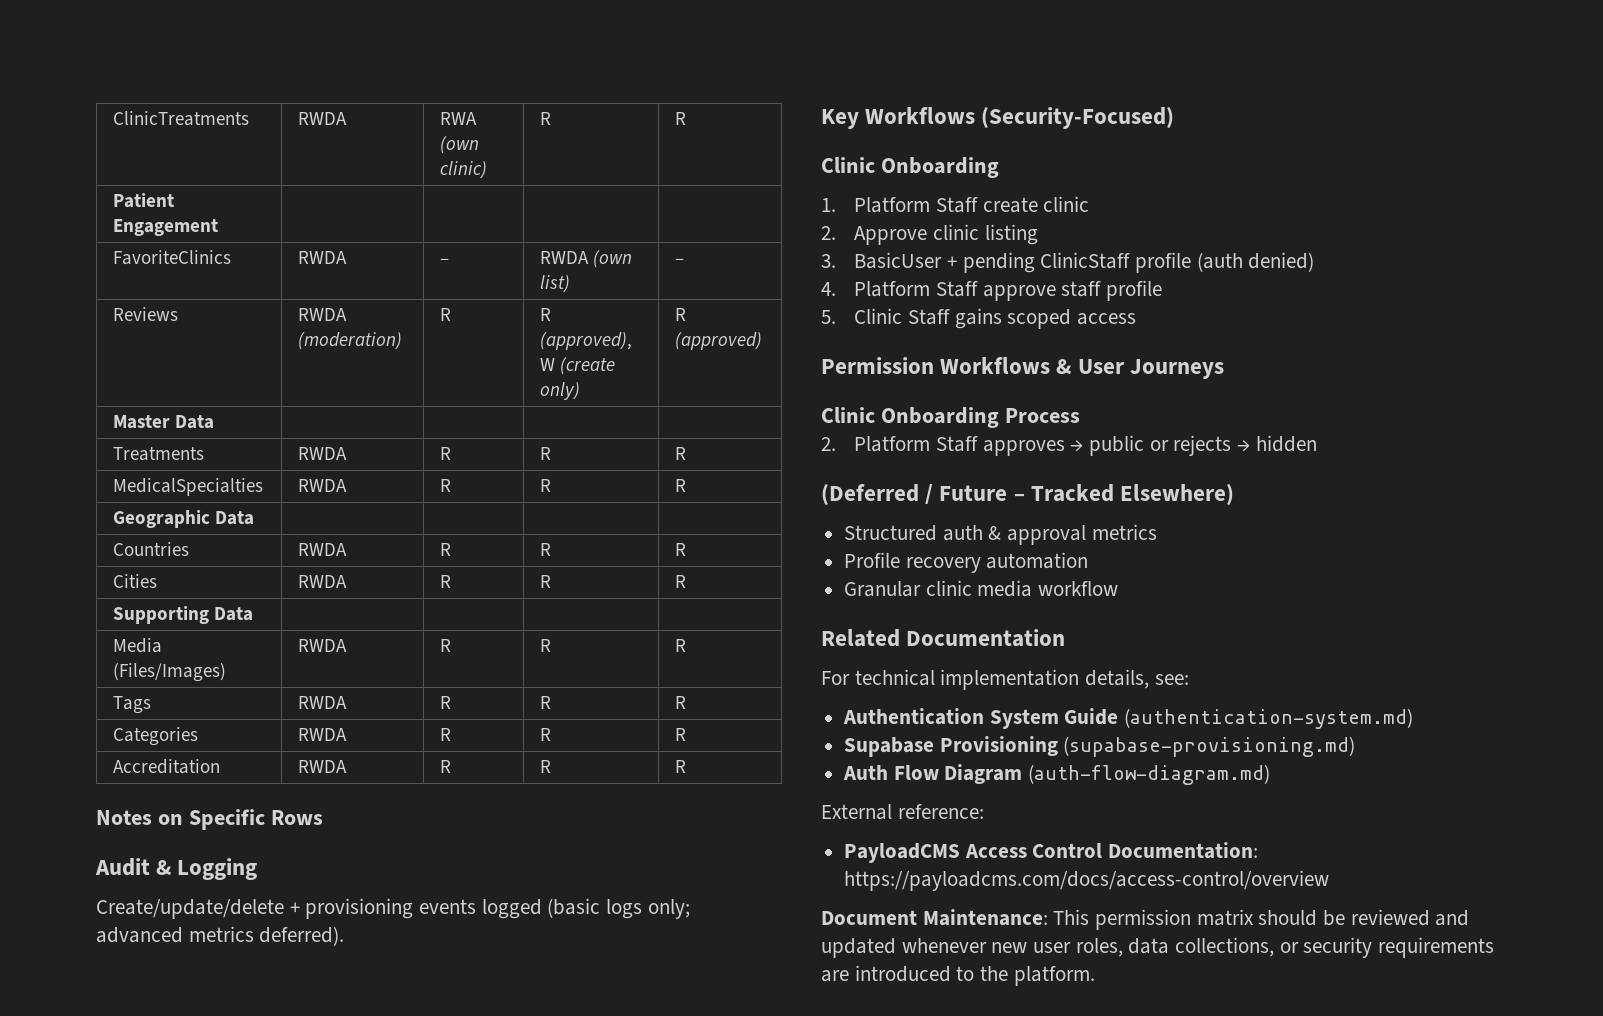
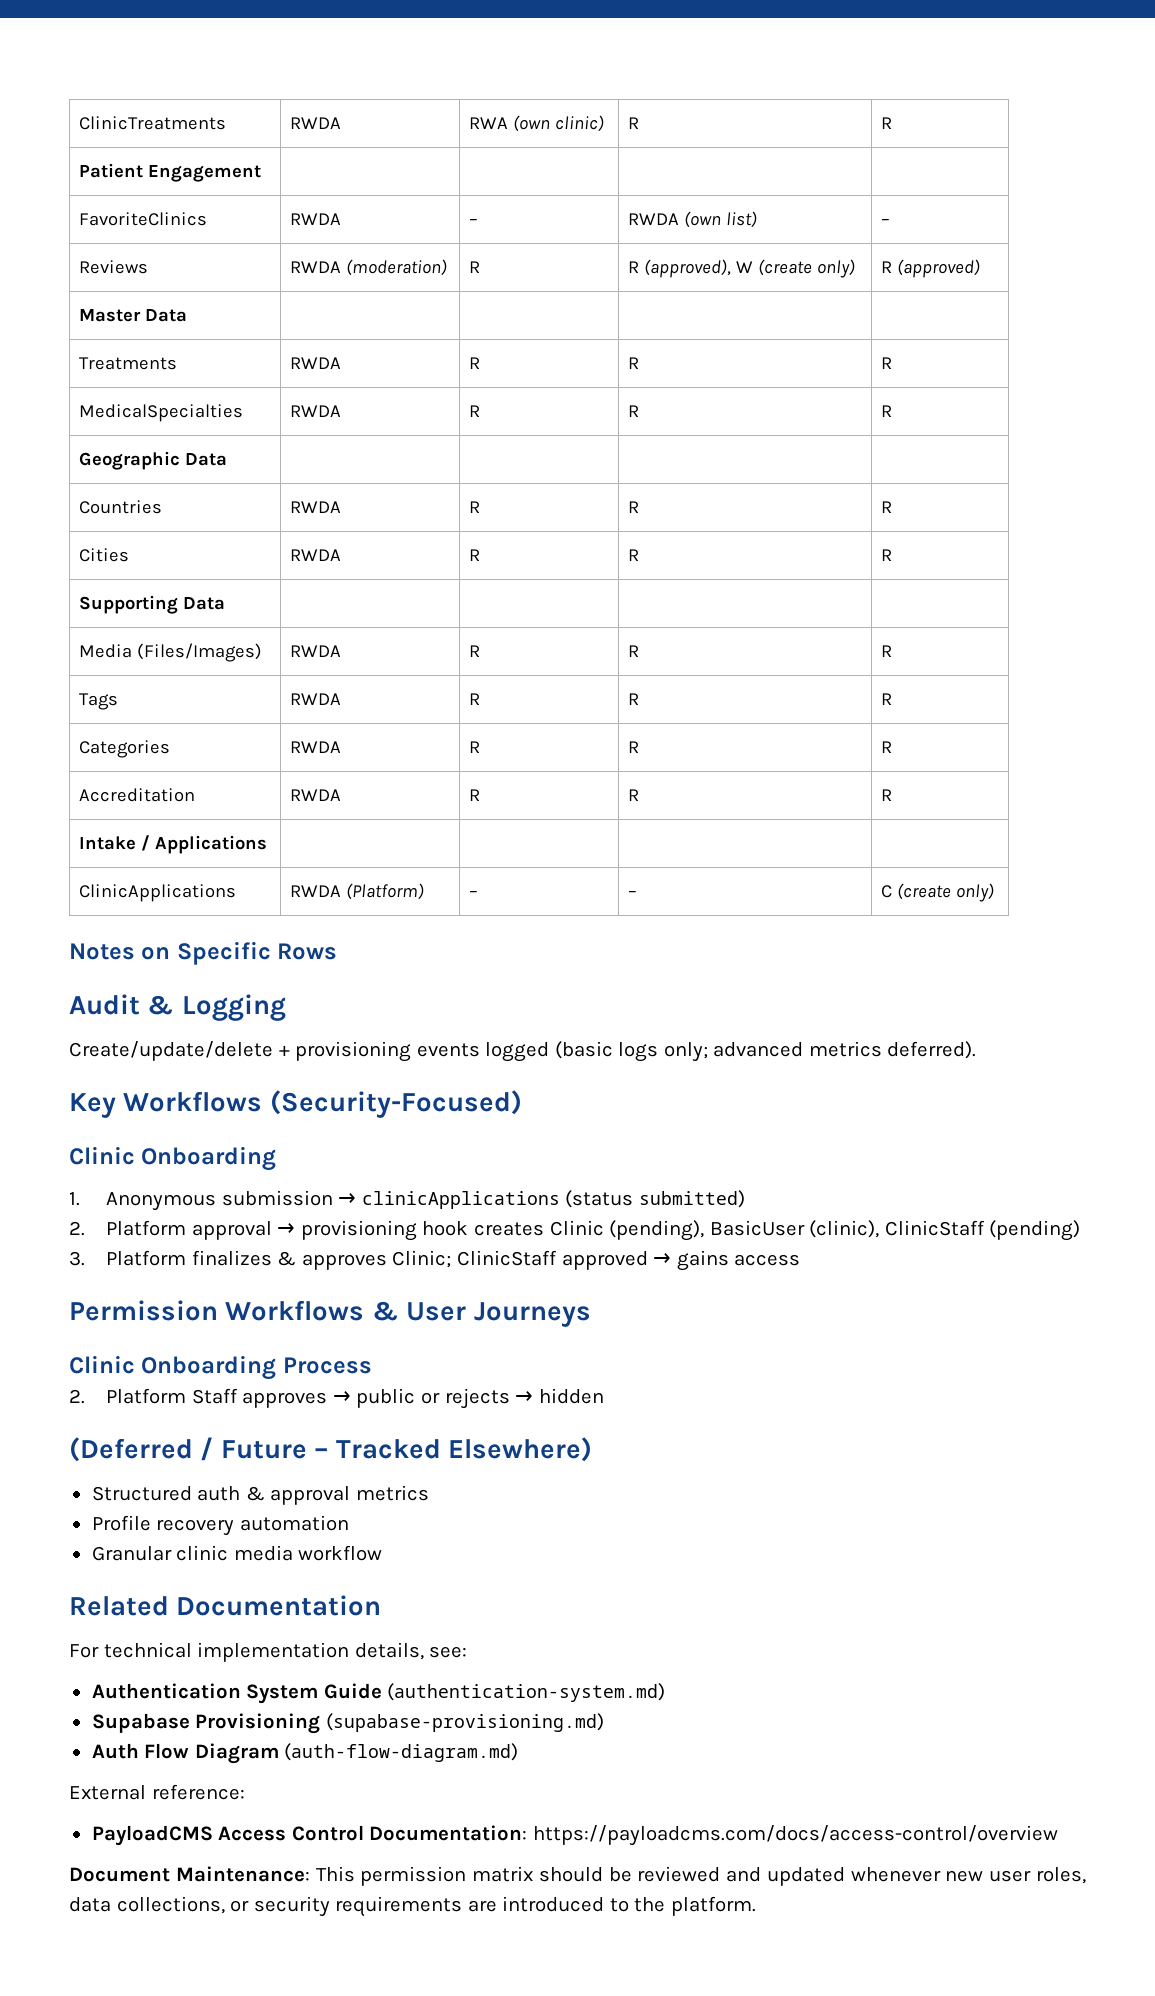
(686, 766) none -> [78,835,267,854] [78,884,236,902] [289,883,424,900] [468,891,478,897] [627,891,637,897] [880,883,994,902] // Intake / Applications | | | | // ClinicApplications | RWDA (Platform) | – | – | C (create only)
[854,196,1090,213] [821,224,1038,245] [821,252,1315,273] [821,280,1162,301] [821,308,1072,329] Platform Staff create clinic // 2. Approve clinic listing // 3. BasicUser + pending ClinicStaff profile (auth denied) // 4. Platform Staff approve staff profile // 5. Clinic Staff gains scoped -> [106,1190,745,1211] [69,1220,1081,1241] [69,1250,729,1271] Anonymous submission → clinicApplications (status submitted) // 2. Platform approval → provisioning hook creates Clinic (pending), BasicUser (clinic), ClinicStaff (pending) // 3. Platform finalizes & approves Clinic; ClinicStaff approved → gains

